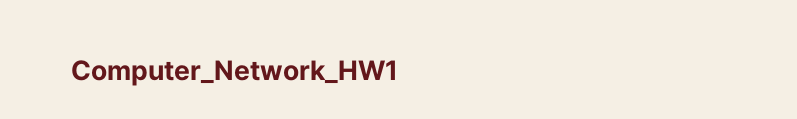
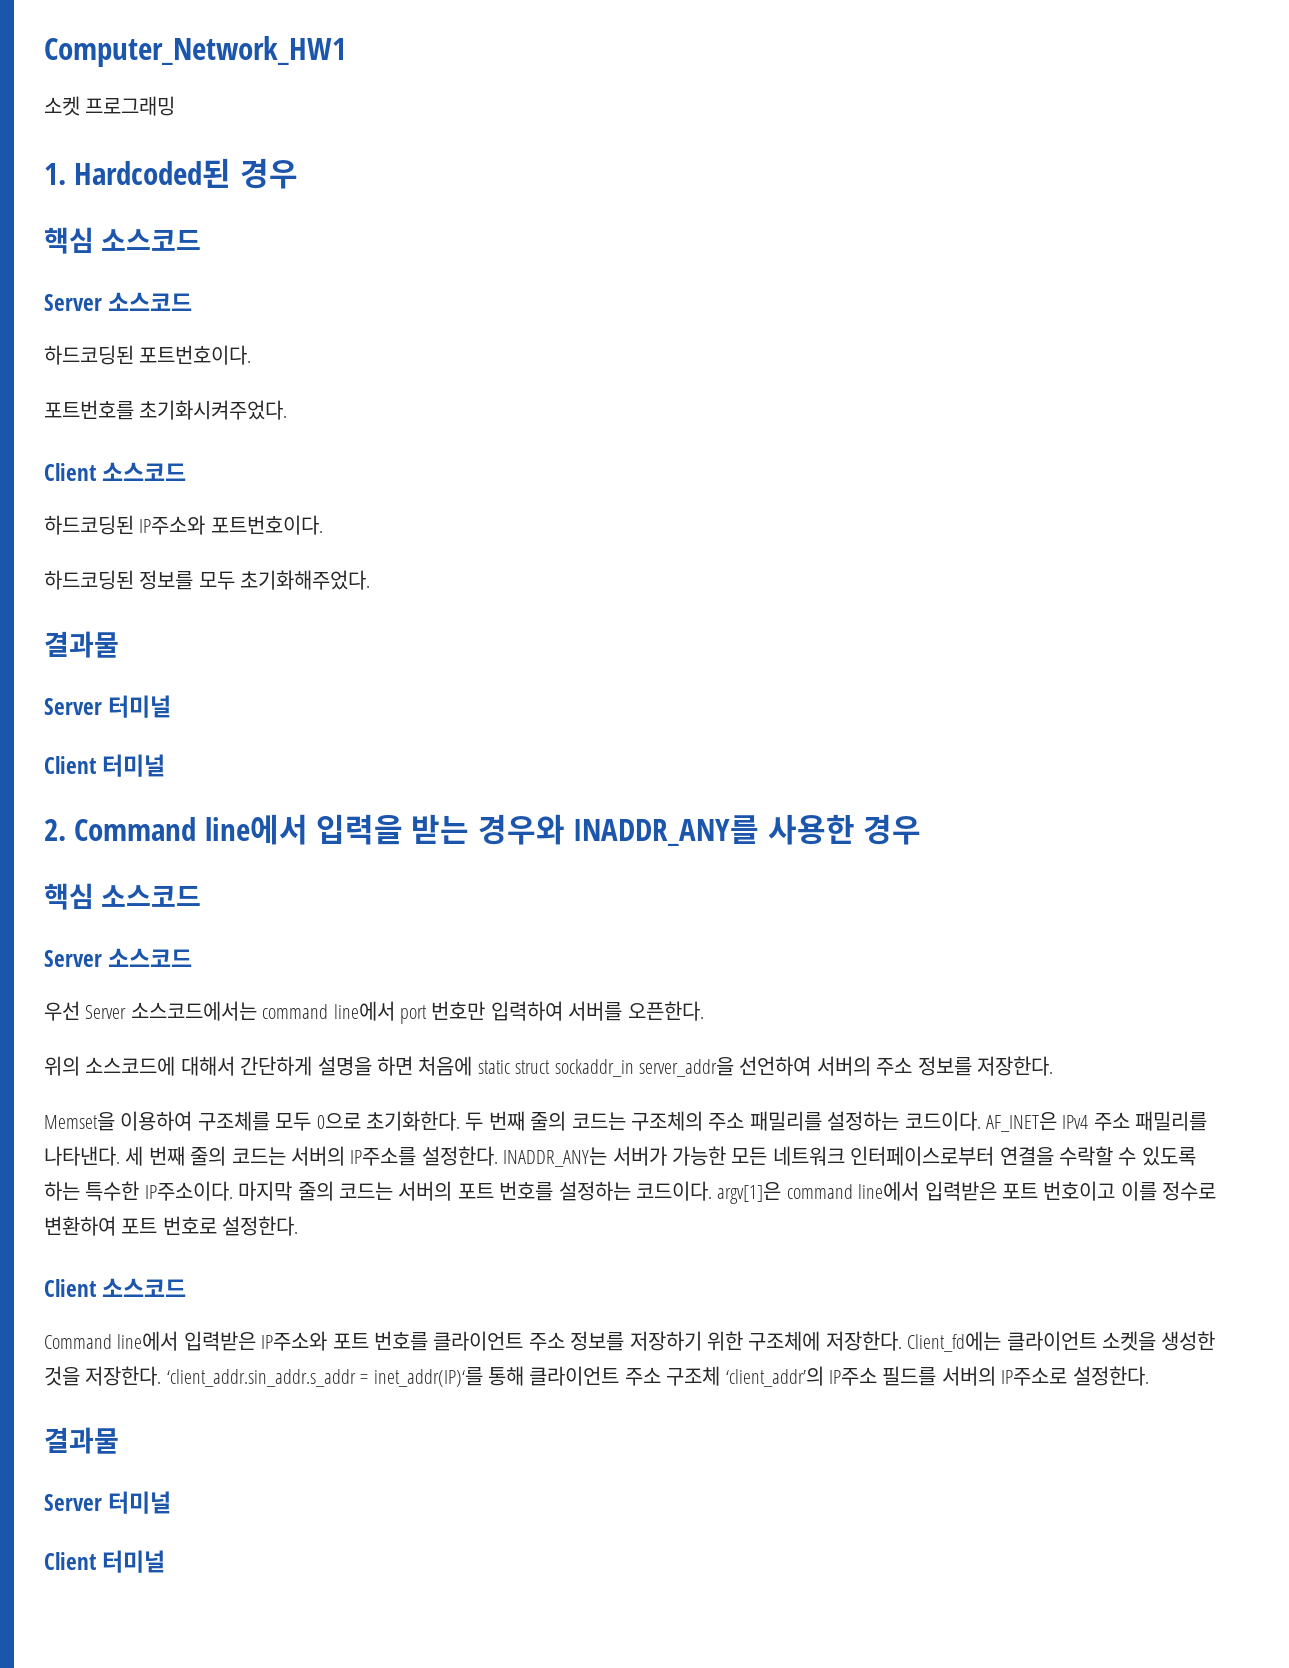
(398, 73) none -> [44,96,176,116] [44,158,298,189] [44,227,202,254] [44,292,193,311] [44,345,252,365] [44,400,288,420] [44,462,187,481] [44,515,323,535] [44,570,371,590] [44,631,119,658] [44,695,172,718] [44,754,166,777] [44,814,921,846] [44,883,202,910] [44,948,193,967] [44,1001,704,1024] [44,1056,1053,1077] [44,1111,1208,1132] [44,1146,1196,1167] [44,1181,1217,1204] [44,1216,299,1236] [44,1278,187,1297] [44,1331,1216,1352] [44,1366,1149,1387] [44,1427,119,1454] [44,1491,172,1514] [44,1550,166,1573] // 소켓 프로그래밍 // 1. Hardcoded된 경우 // 핵심 소스코드 // Server 소스코드 // 하드코딩된 포트번호이다. // 포트번호를 초기화시켜주었다. // Client 소스코드 // 하드코딩된 IP주소와 포트번호이다. // 하드코딩된 정보를 모두 초기화해주었다. // 결과물 // Server 터미널 // Client 터미널 // 2. Command line에서 입력을 받는 경우와 INADDR_ANY를 사용한 경우 // 핵심 소스코드 // Server 소스코드 // 우선 Server 소스코드에서는 command line에서 port 번호만 입력하여 서버를 오픈한다. // 위의 소스코드에 대해서 간단하게 설명을 하면 처음에 static struct sockaddr_in server_addr을 선언하여 서버의 주소 정보를 저장한다. // Memset을 이용하여 구조체를 모두 0으로 초기화한다. 두 번째 줄의 코드는 구조체의 주소 패밀리를 설정하는 코드이다. AF_INET은 IPv4 주소 패밀리를 나타낸다. 세 번째 줄의 코드는 서버의 IP주소를 설정한다. INADDR_ANY는 서버가 가능한 모든 네트워크 인터페이스로부터 연결을 수락할 수 있도록 하는 특수한 IP주소이다. 마지막 줄의 코드는 서버의 포트 번호를 설정하는 코드이다. argv[1]은 command line에서 입력받은 포트 번호이고 이를 정수로 변환하여 포트 번호로 설정한다. // Client 소스코드 // Command line에서 입력받은 IP주소와 포트 번호를 클라이언트 주소 정보를 저장하기 위한 구조체에 저장한다. Client_fd에는 클라이언트 소켓을 생성한 것을 저장한다. ‘client_addr.sin_addr.s_addr = inet_addr(IP)‘를 통해 클라이언트 주소 구조체 ‘client_addr’의 IP주소 필드를 서버의 IP주소로 설정한다. // 결과물 // Server 터미널 // Client 터미널

